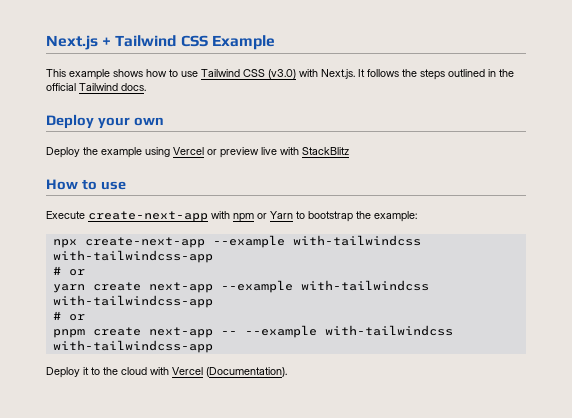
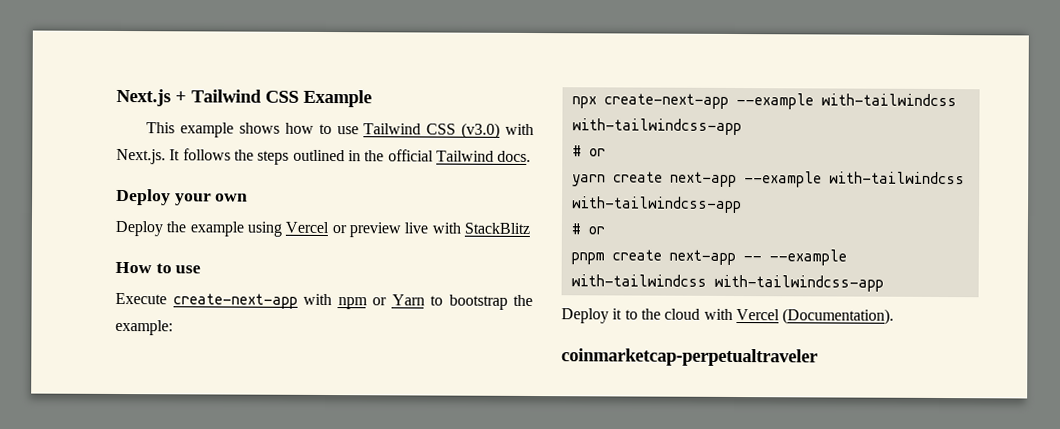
(287, 372) none -> [561,348,818,367] // coinmarketcap-perpetualtraveler

